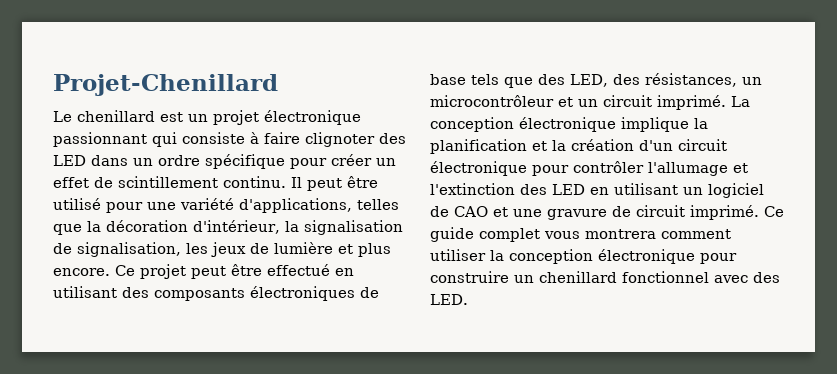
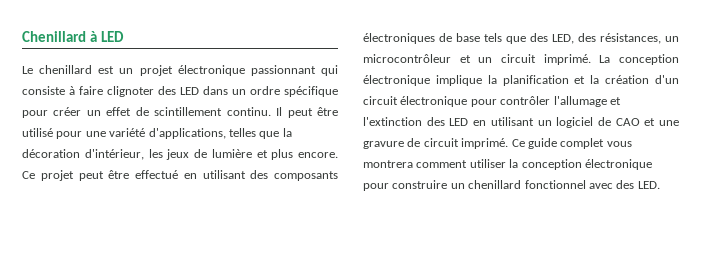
[53,74,278,96] Projet-Chenillard -> [22,31,124,42] Chenillard à LED
[284,220,403,235] [53,242,181,257] la signalisation de signalisation, -> (144, 154) none

